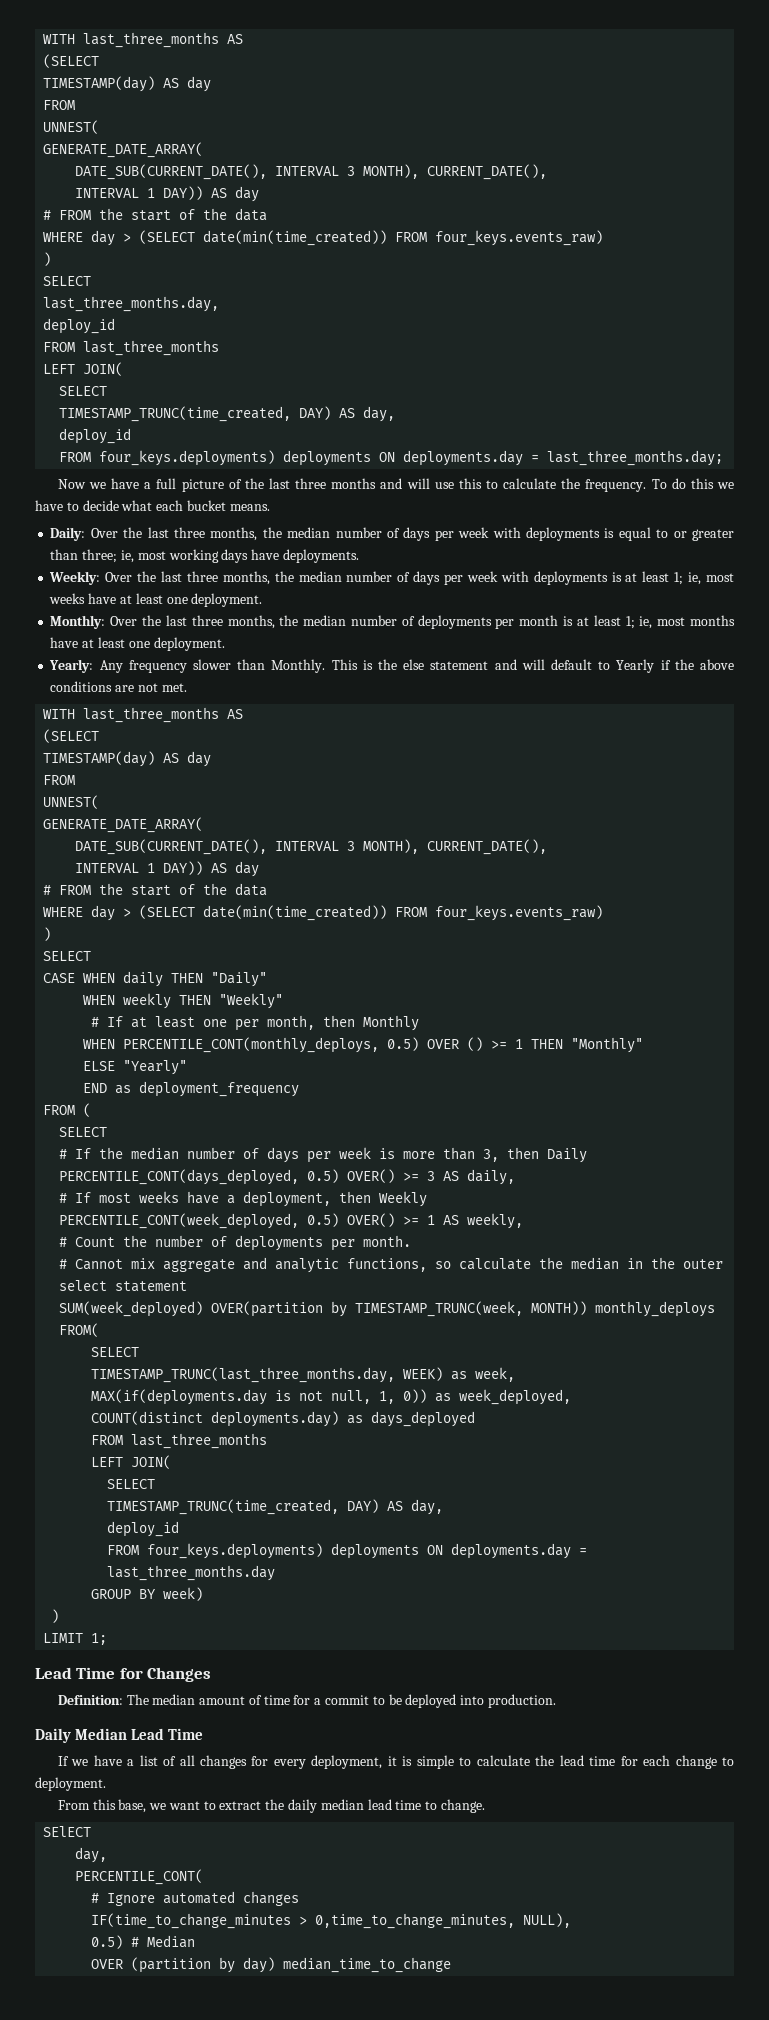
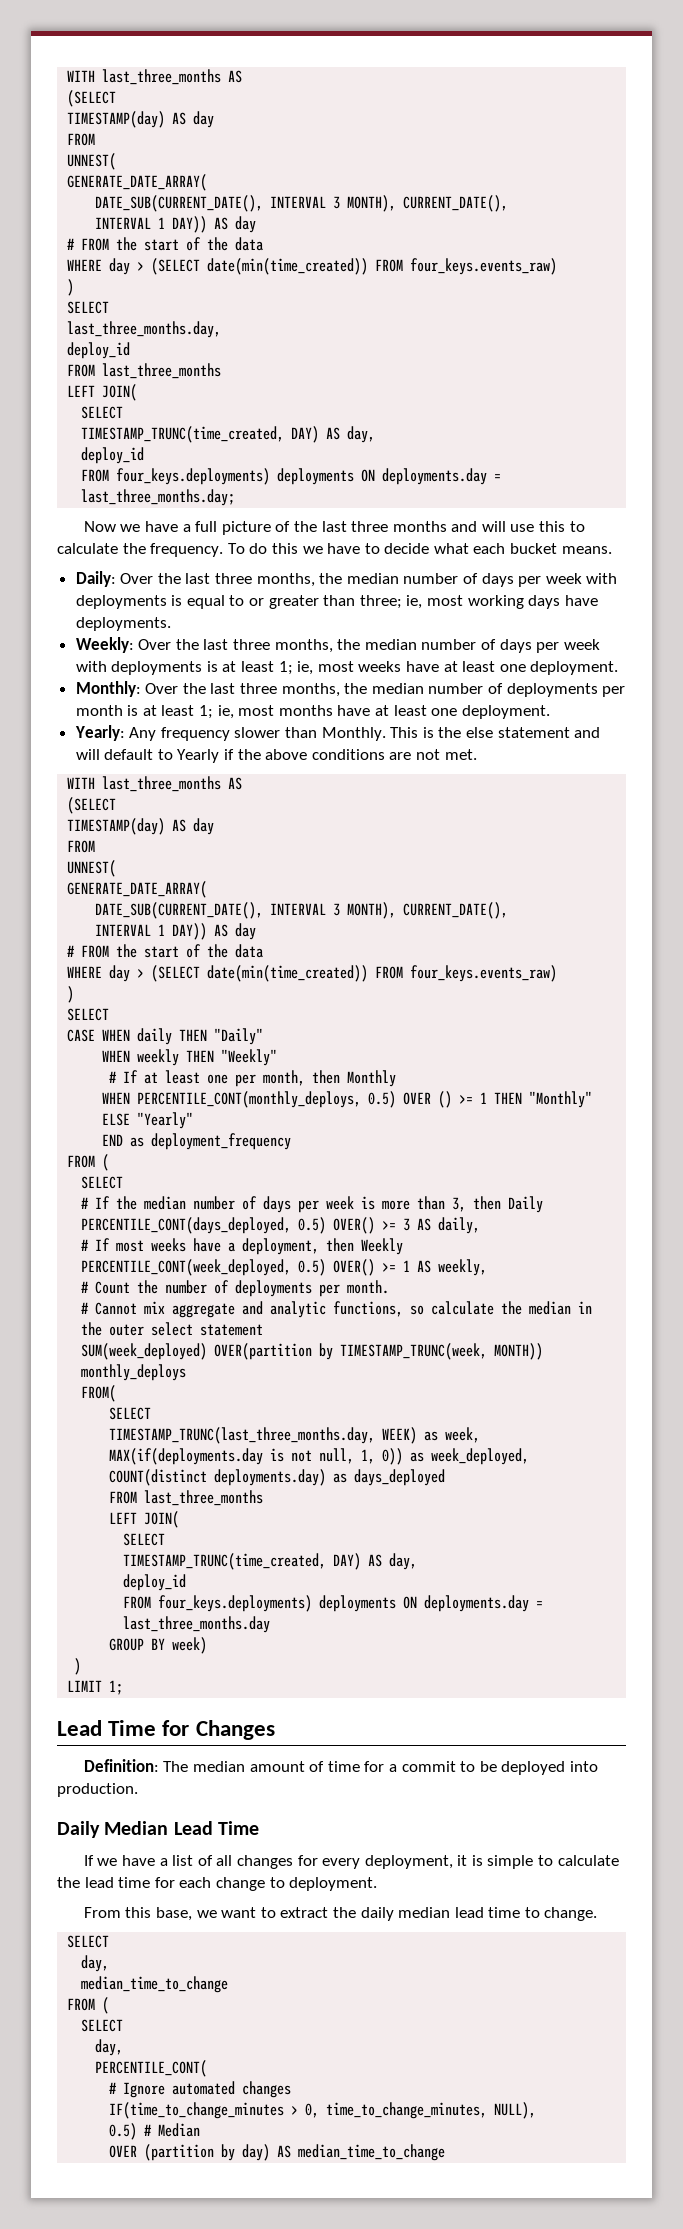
[43,1826,92,1837] SElECT -> [67,1935,110,1948] [81,1955,110,1972] [81,1976,229,1993] [67,1997,110,2014] [81,2019,124,2032] SELECT // day, // median_time_to_change // FROM ( // SELECT
[315,1913,516,1929] 0,time_to_change_minutes, -> [305,2102,488,2119] 0, time_to_change_minutes,
(276, 1965) none -> [277,2145,292,2158] AS

